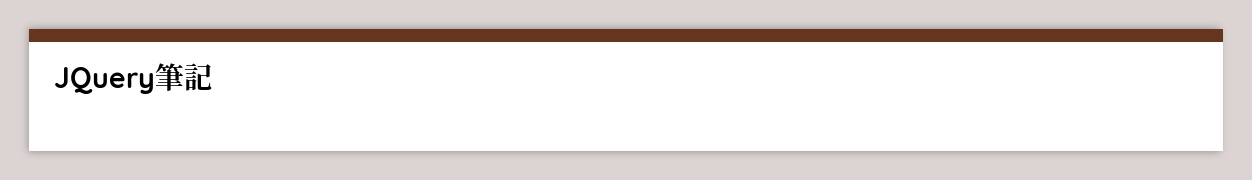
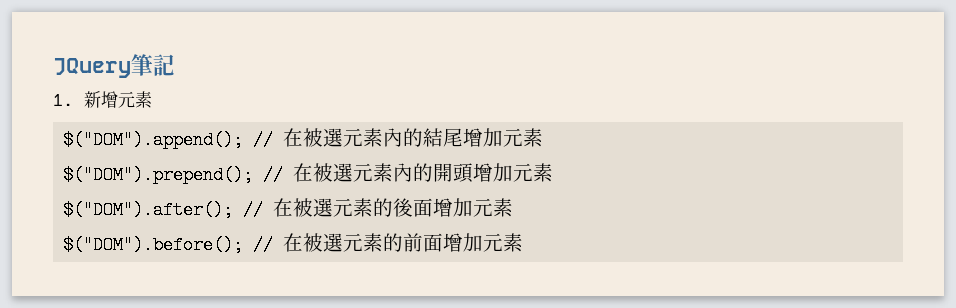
(213, 77) none -> [53,91,153,108] [63,128,544,149] [63,163,554,184] [63,198,514,219] [63,233,524,254] // 1.新增元素 // $("DOM").append(); // 在被選元素內的結尾增加元素 // $("DOM").prepend(); // 在被選元素內的開頭增加元素 // $("DOM").after(); // 在被選元素的後面增加元素 // $("DOM").before(); // 在被選元素的前面增加元素

